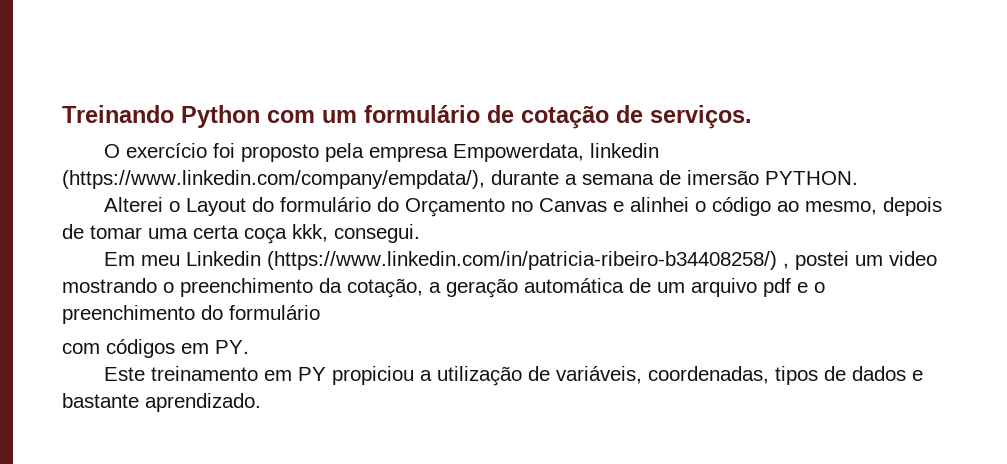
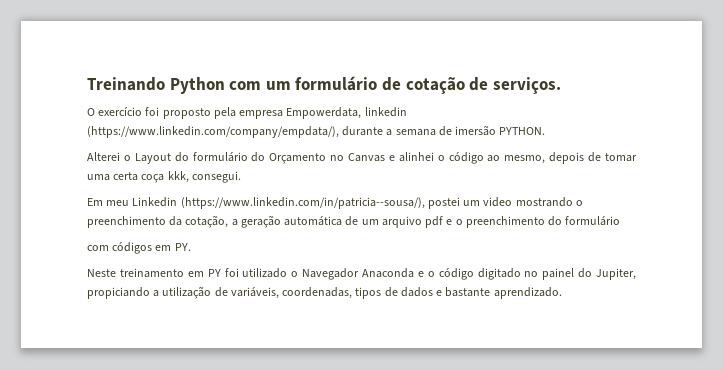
[267,251,790,270] (https://www.linkedin.com/in/patricia-ribeiro-b34408258/) , -> [180,197,425,209] (https://www.linkedin.com/in/patricia--sousa/),
[104,367,146,381] Este -> [87,269,116,277] Neste
[332,366,415,385] propiciou -> [224,268,636,280] [87,287,150,299] foi utilizado o Navegador Anaconda e o código digitado no painel do Jupiter, propiciando

